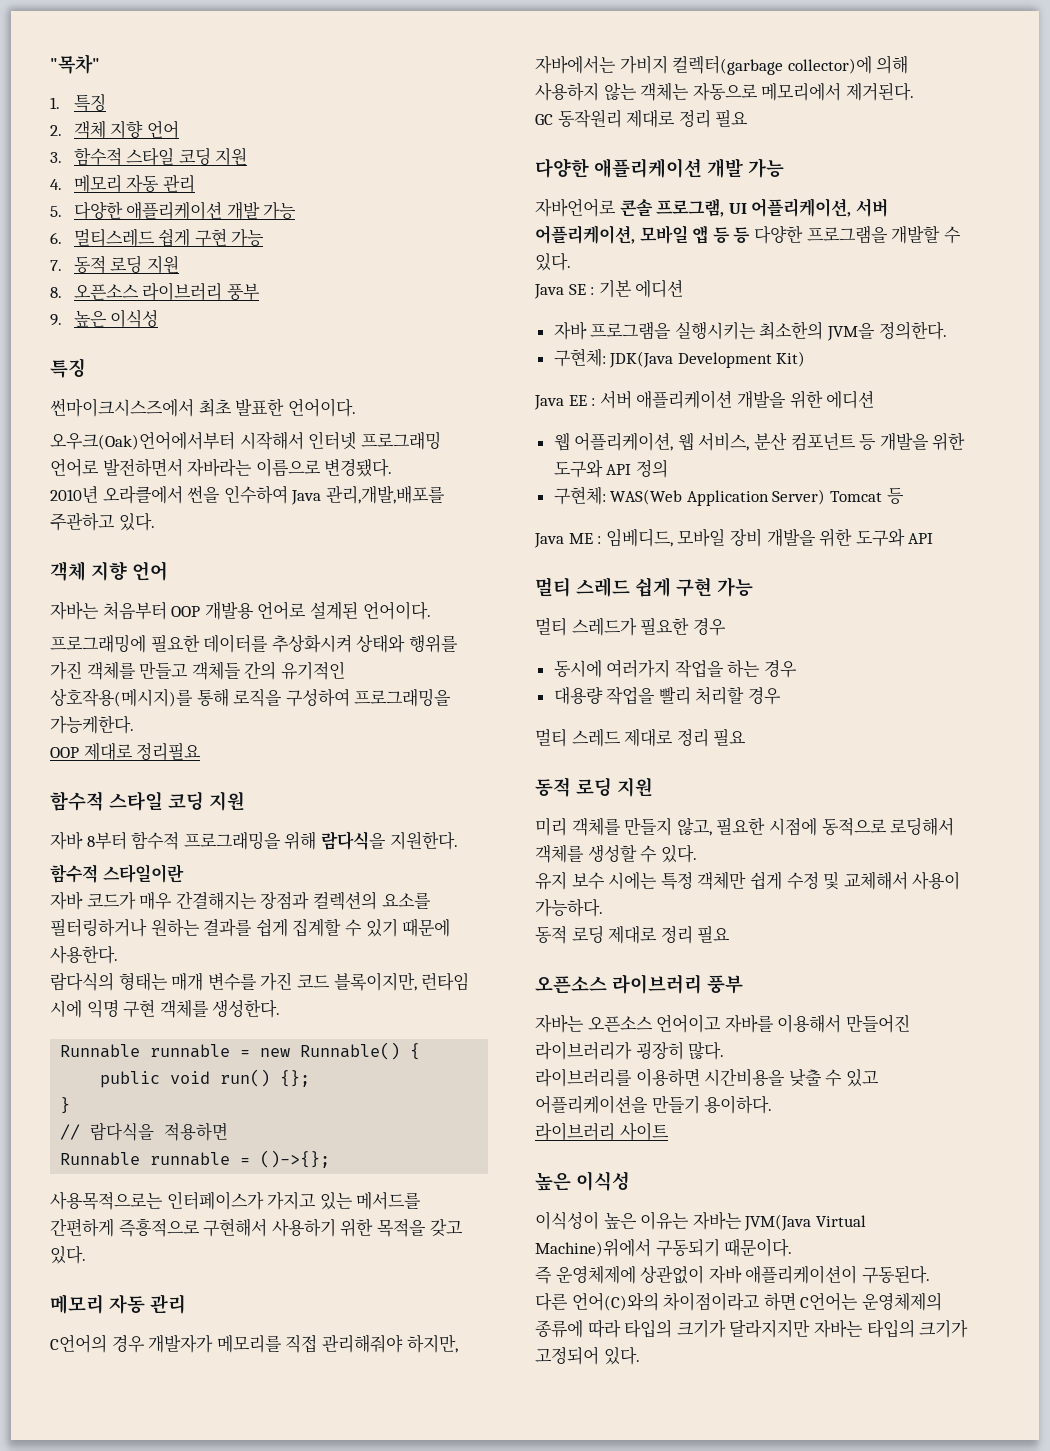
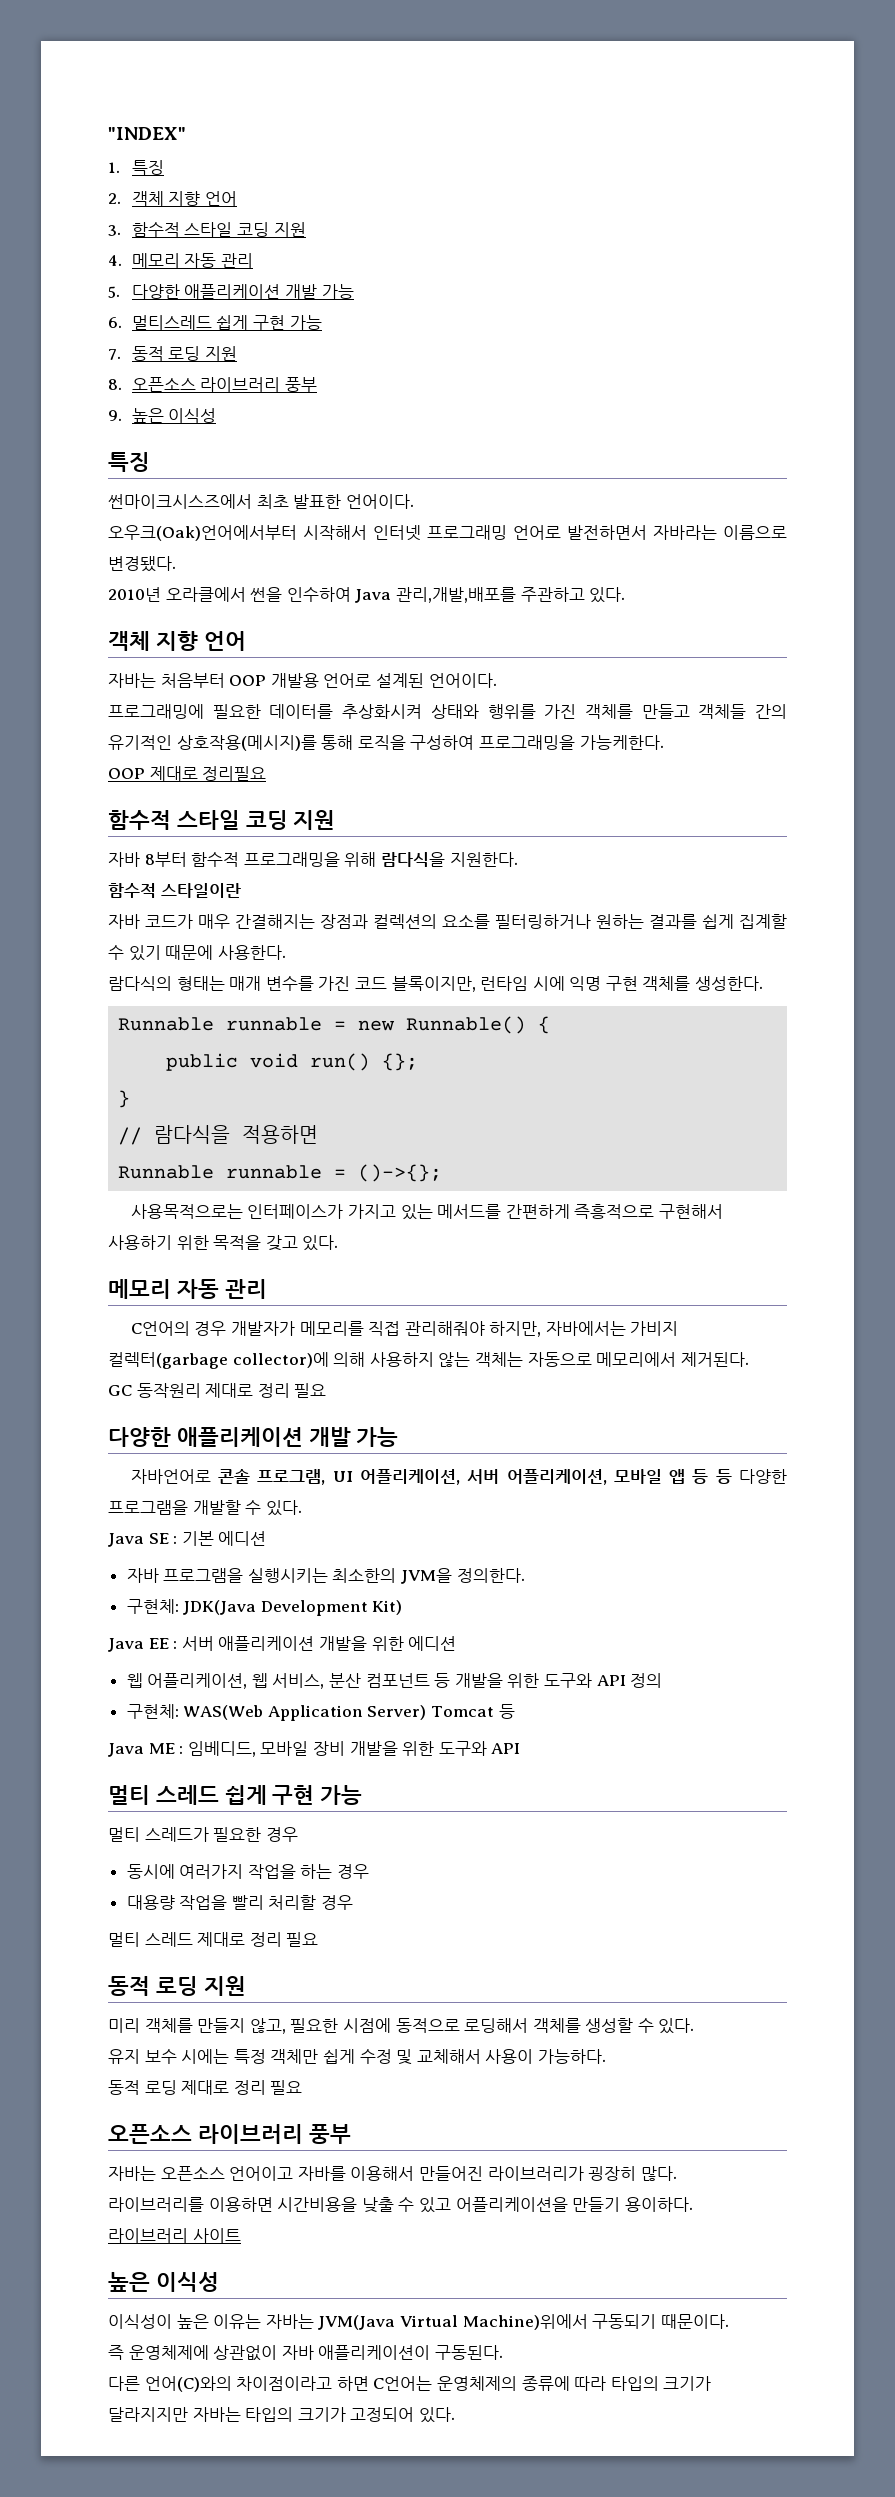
[50,54,100,74] "목차" -> [108,127,186,140] "INDEX"

